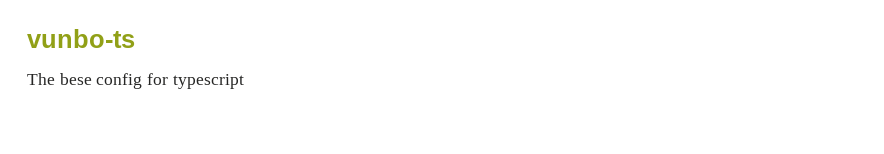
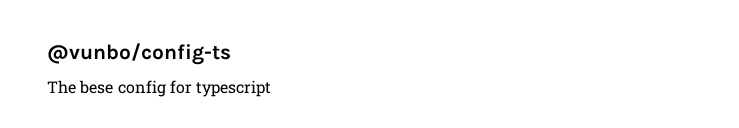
[27,29,135,48] vunbo-ts -> [47,43,231,65] @vunbo/config-ts

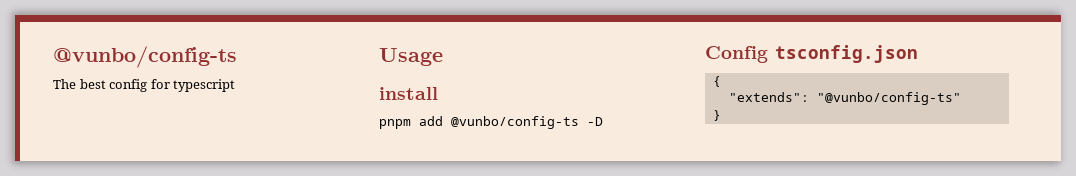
[79,80,114,94] bese -> [79,79,106,89] best
(272, 88) none -> [379,48,443,66] [379,87,438,100] [379,116,603,129] [705,45,918,63] [712,76,721,87] [728,92,961,105] [712,110,721,121] // Usage // install // pnpm add @vunbo/config-ts -D // Config tsconfig.json // { // "extends": "@vunbo/config-ts" // }

